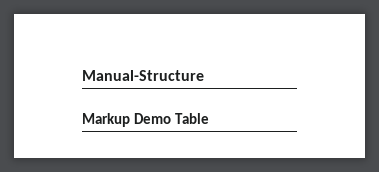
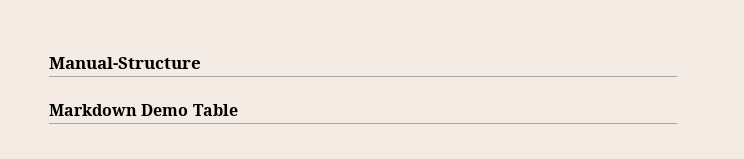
[82,113,130,127] Markup -> [49,104,137,116] Markdown

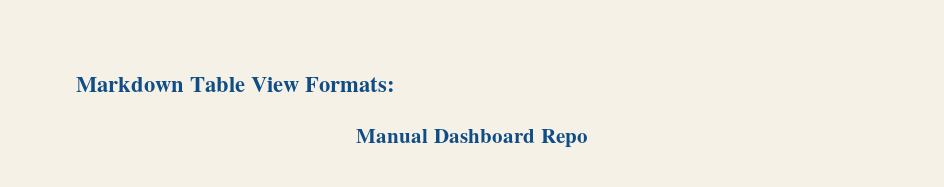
[49,57,201,69] [49,104,238,116] Manual-Structure // Markdown Demo Table -> [76,77,396,92] [356,129,588,148] Markdown Table View Formats: // Manual Dashboard Repo

